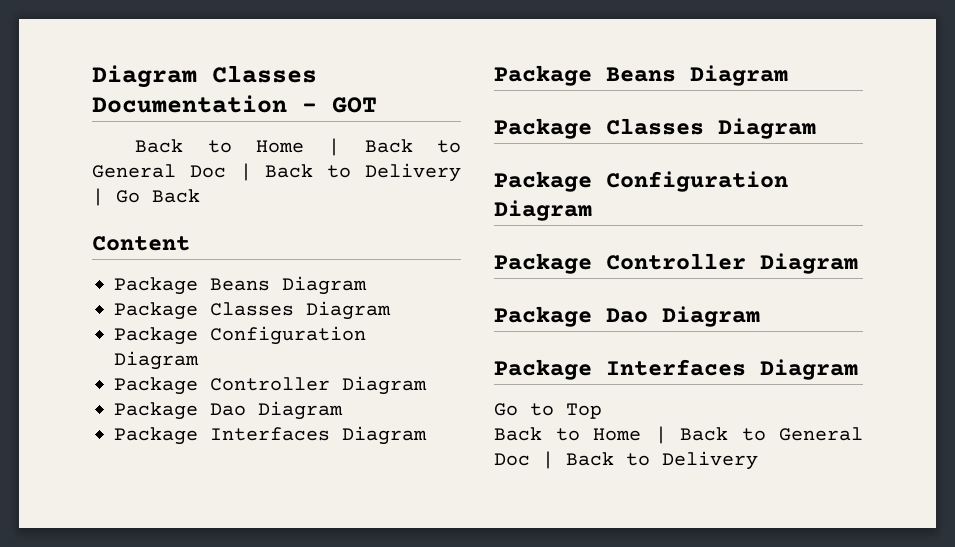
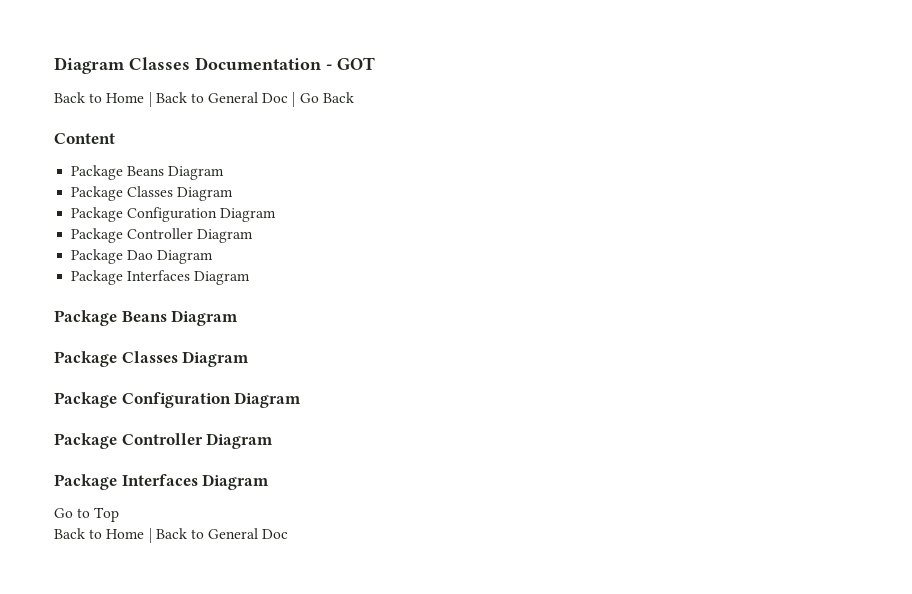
[265,163,462,182] [92,188,104,206] Back to Delivery | -> (296, 99) none
[494,306,760,327] // Package Dao Diagram -> (274, 441) none
[542,451,758,470] | Back to Delivery -> (289, 534) none

